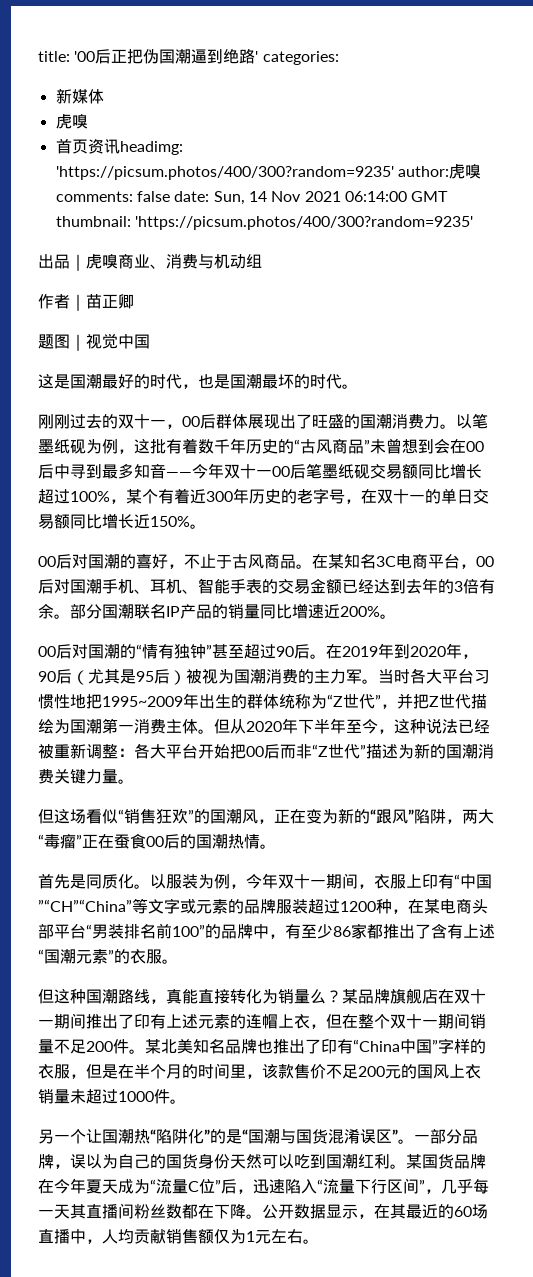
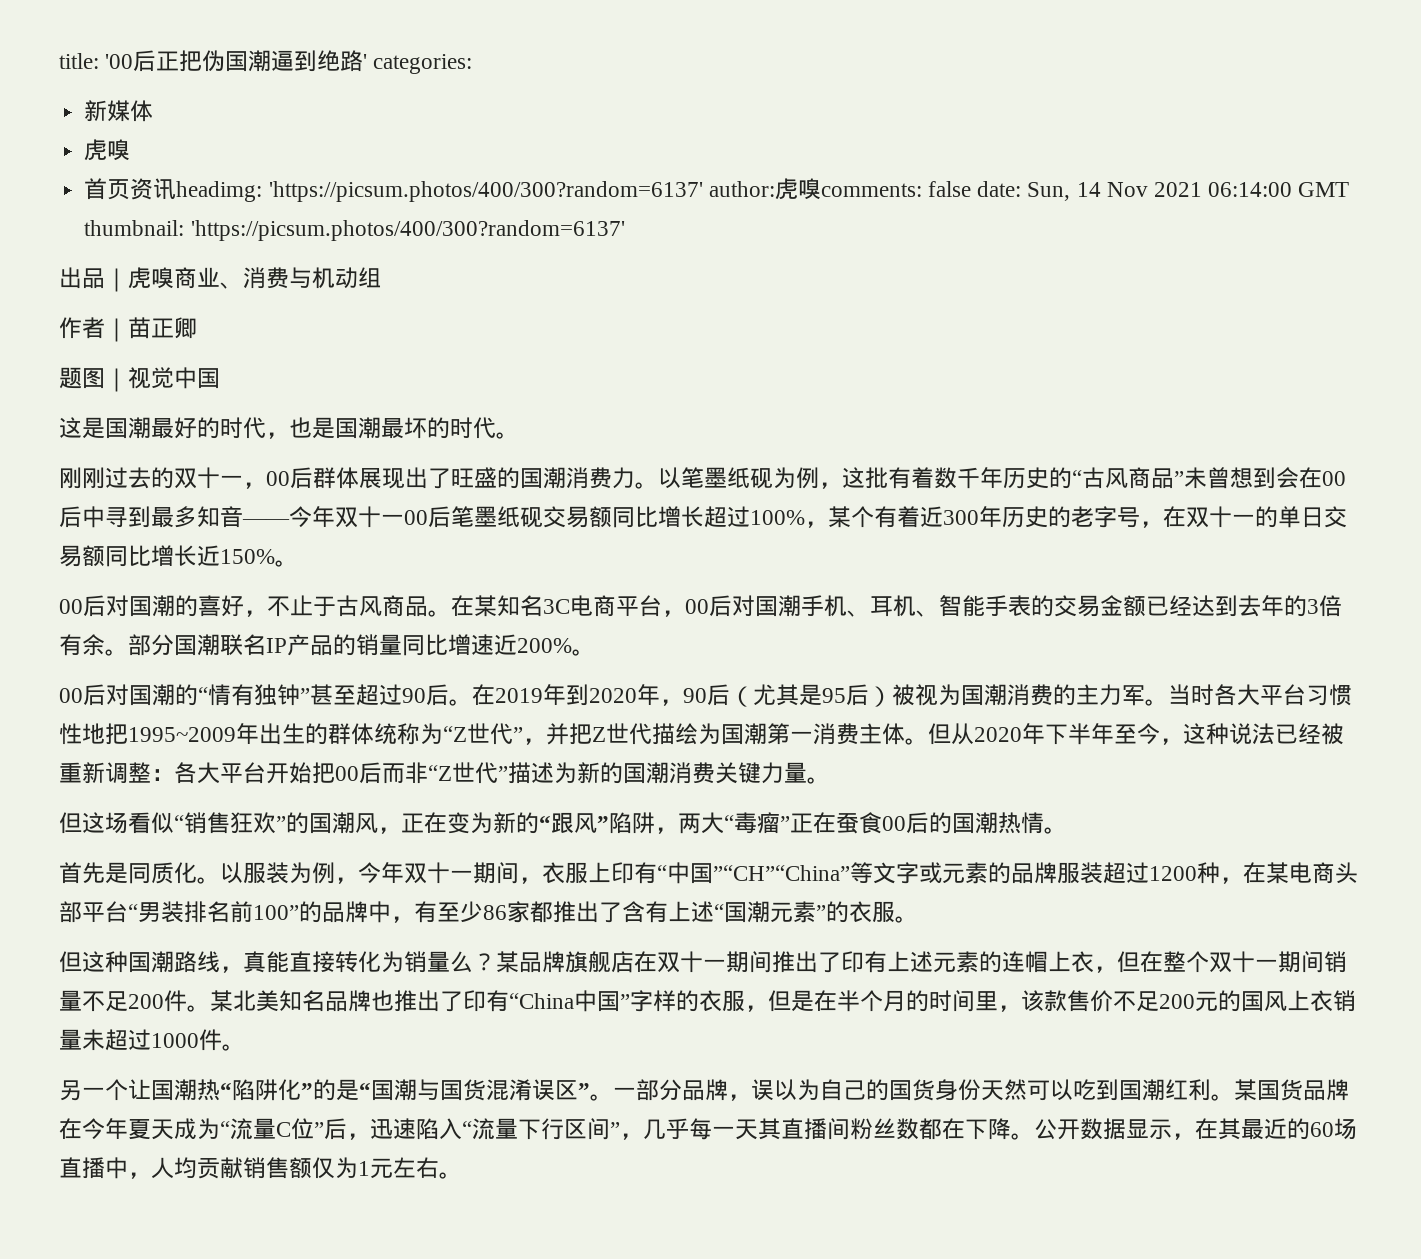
[55,166,394,180] 'https://picsum.photos/400/300?random=9235' -> [268,181,703,202] 'https://picsum.photos/400/300?random=6137'
[134,216,473,230] 'https://picsum.photos/400/300?random=9235' -> [190,220,625,241] 'https://picsum.photos/400/300?random=6137'

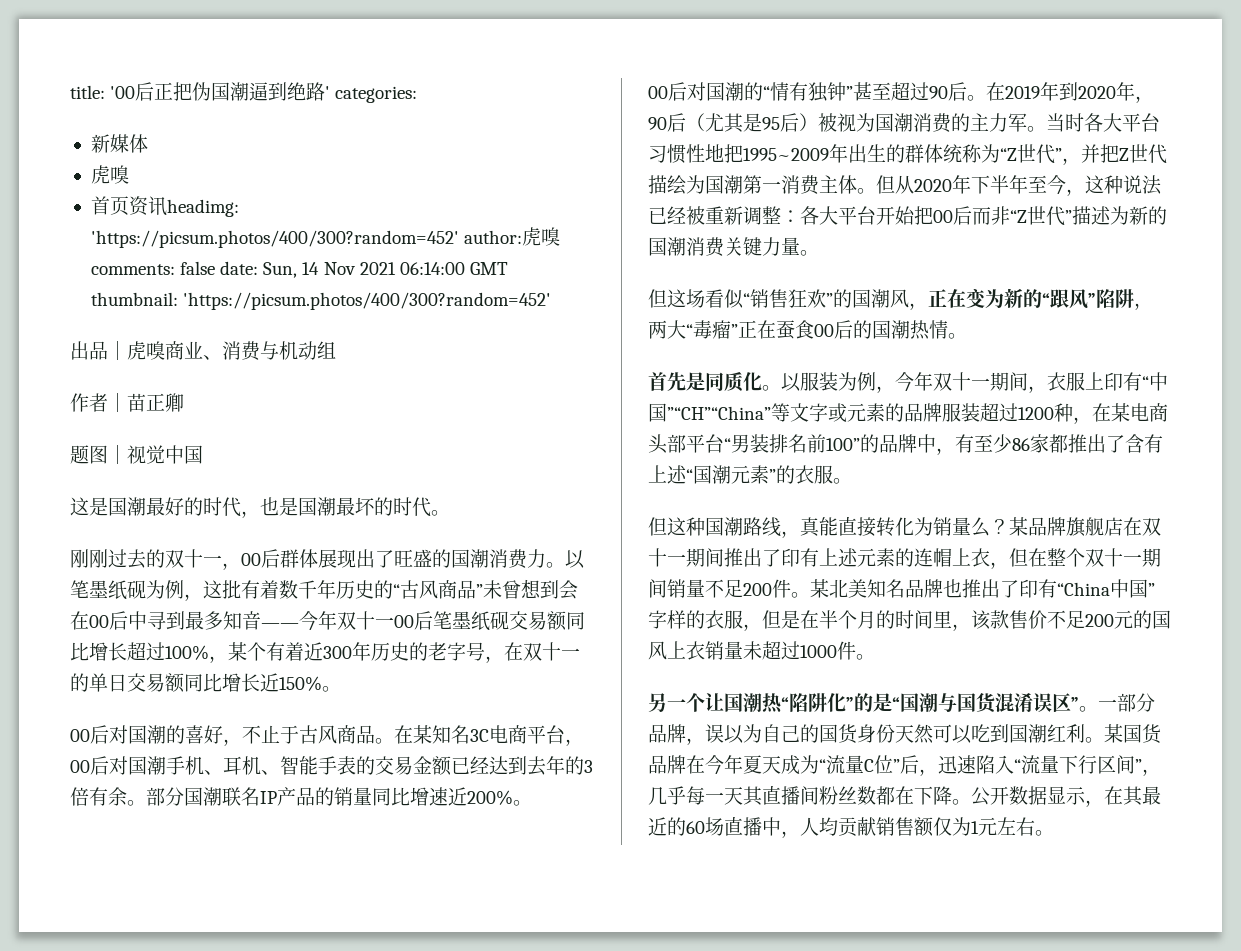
[268,181,703,202] 'https://picsum.photos/400/300?random=6137' -> [90,230,459,248] 'https://picsum.photos/400/300?random=452'
[190,220,625,241] 'https://picsum.photos/400/300?random=6137' -> [183,292,552,310] 'https://picsum.photos/400/300?random=452'

